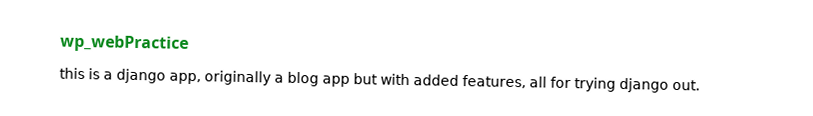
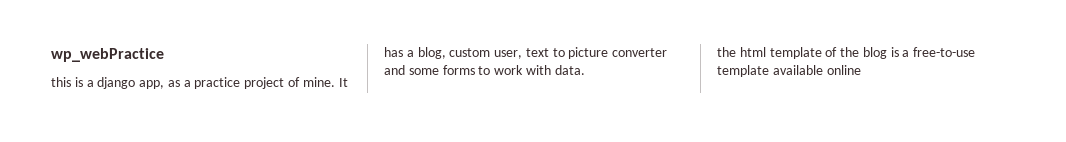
[204,70,700,93] originally a blog app but with added features, all for trying django out. -> [167,77,348,89] [384,47,668,59] [384,65,585,75] [717,47,976,59] [717,65,861,77] as a practice project of mine. It has a blog, custom user, text to picture converter and some forms to work with data. // the html template of the blog is a free-to-use template available online

